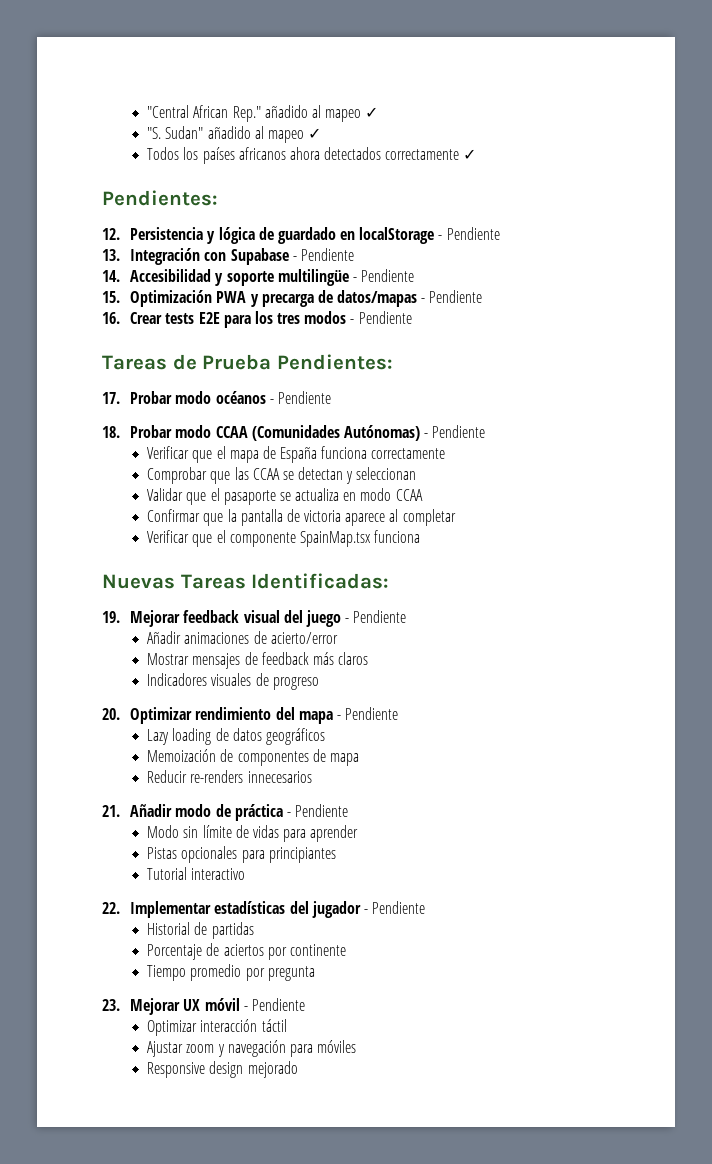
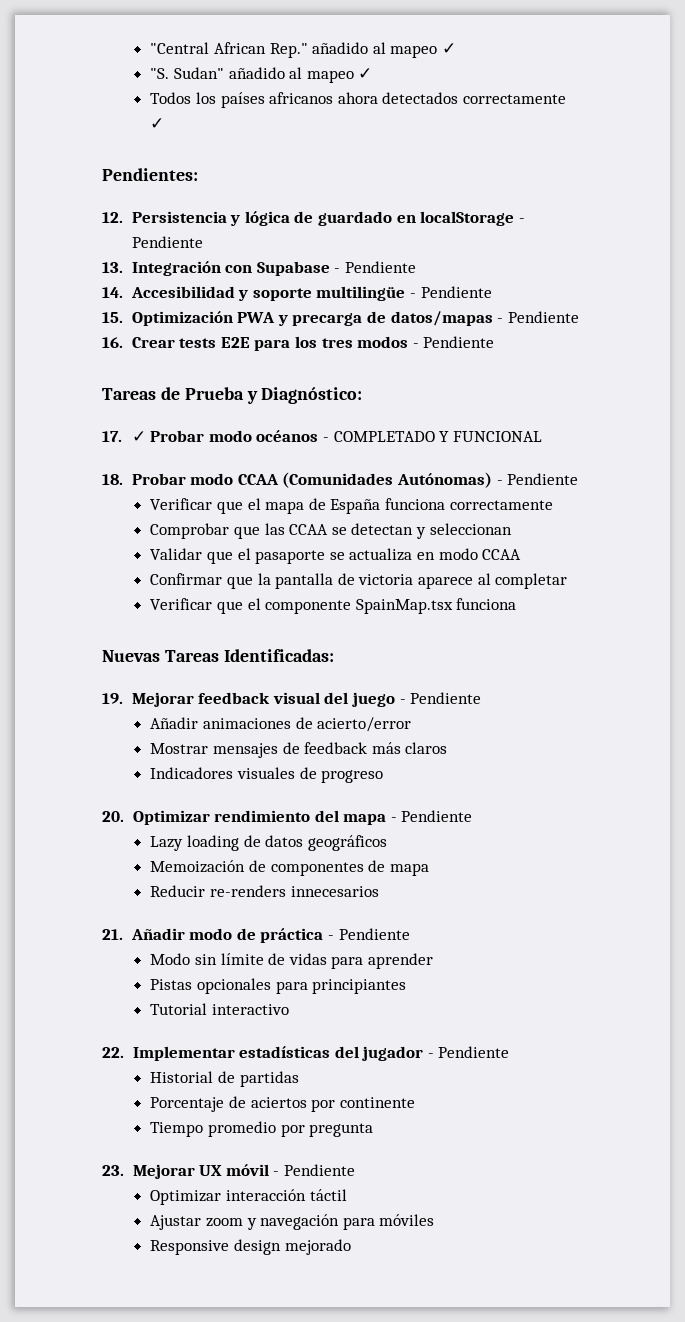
[276,354,393,370] Pendientes: -> [246,387,363,404] y Diagnóstico:
(120, 398) none -> [131,431,146,442] ✓
[277,391,331,404] Pendiente -> [333,431,542,442] COMPLETADO Y FUNCIONAL

